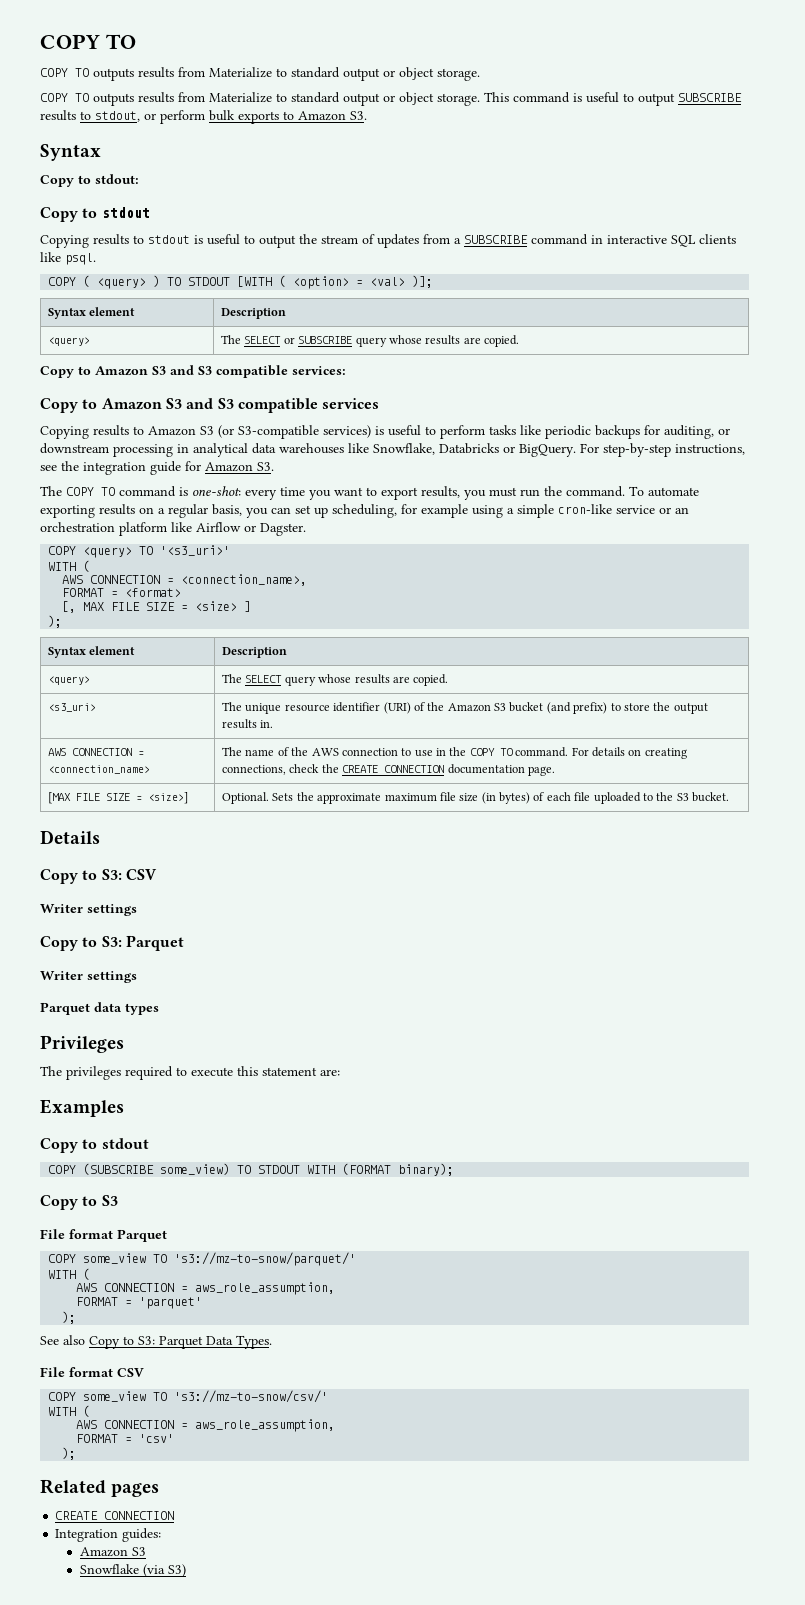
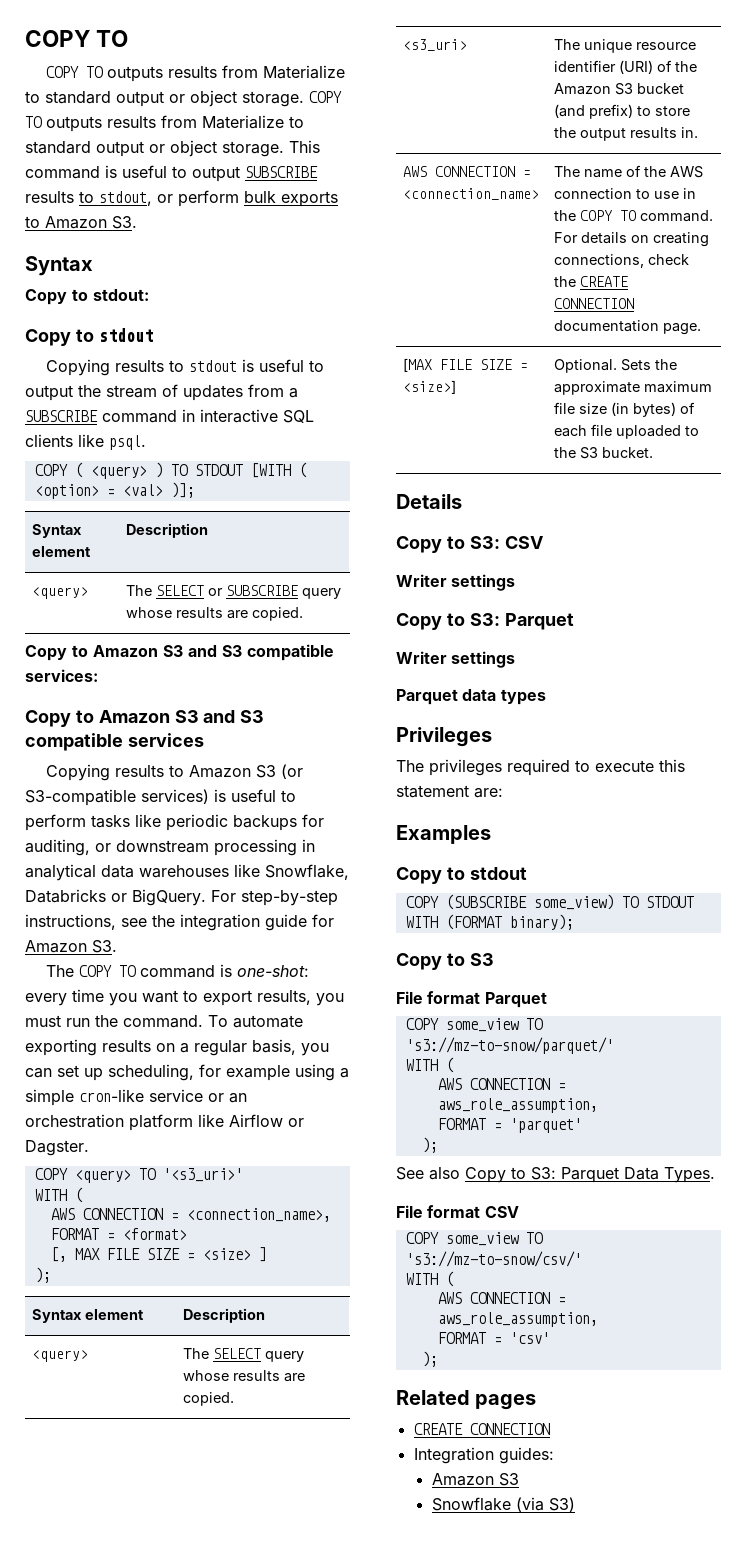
(480, 74) // -> (304, 99) none

